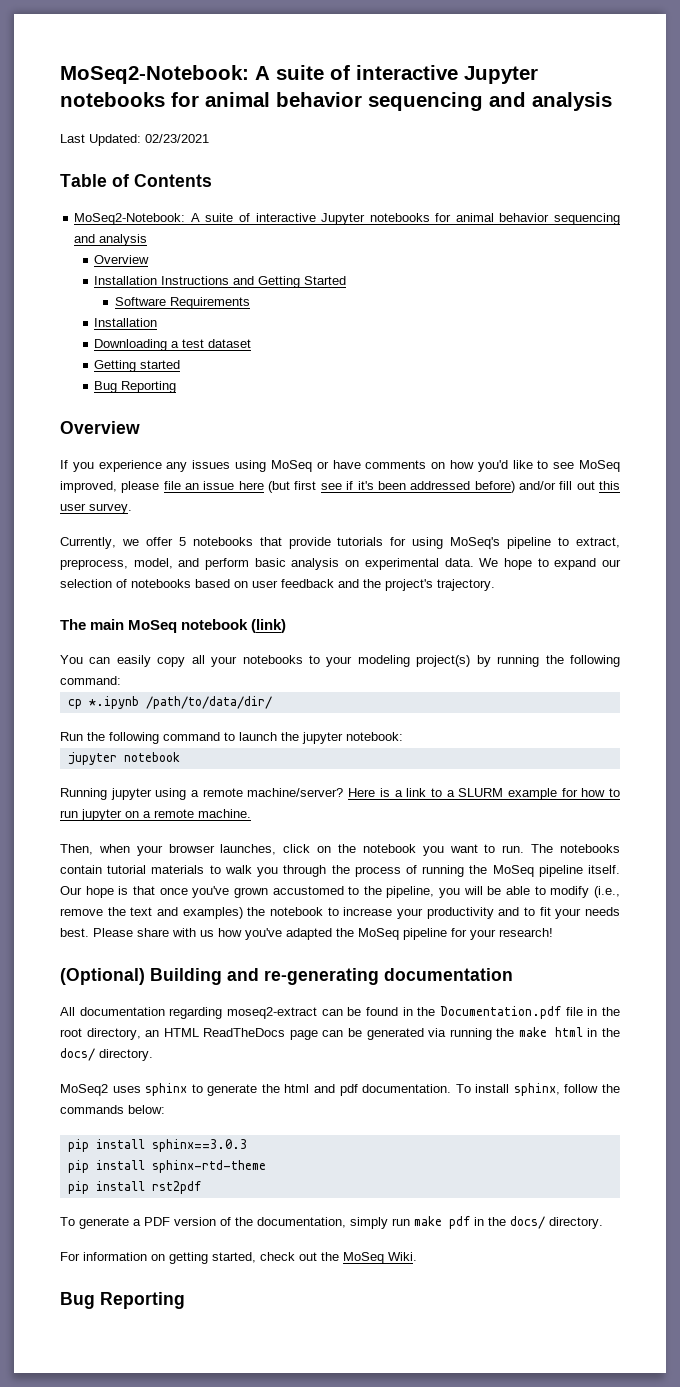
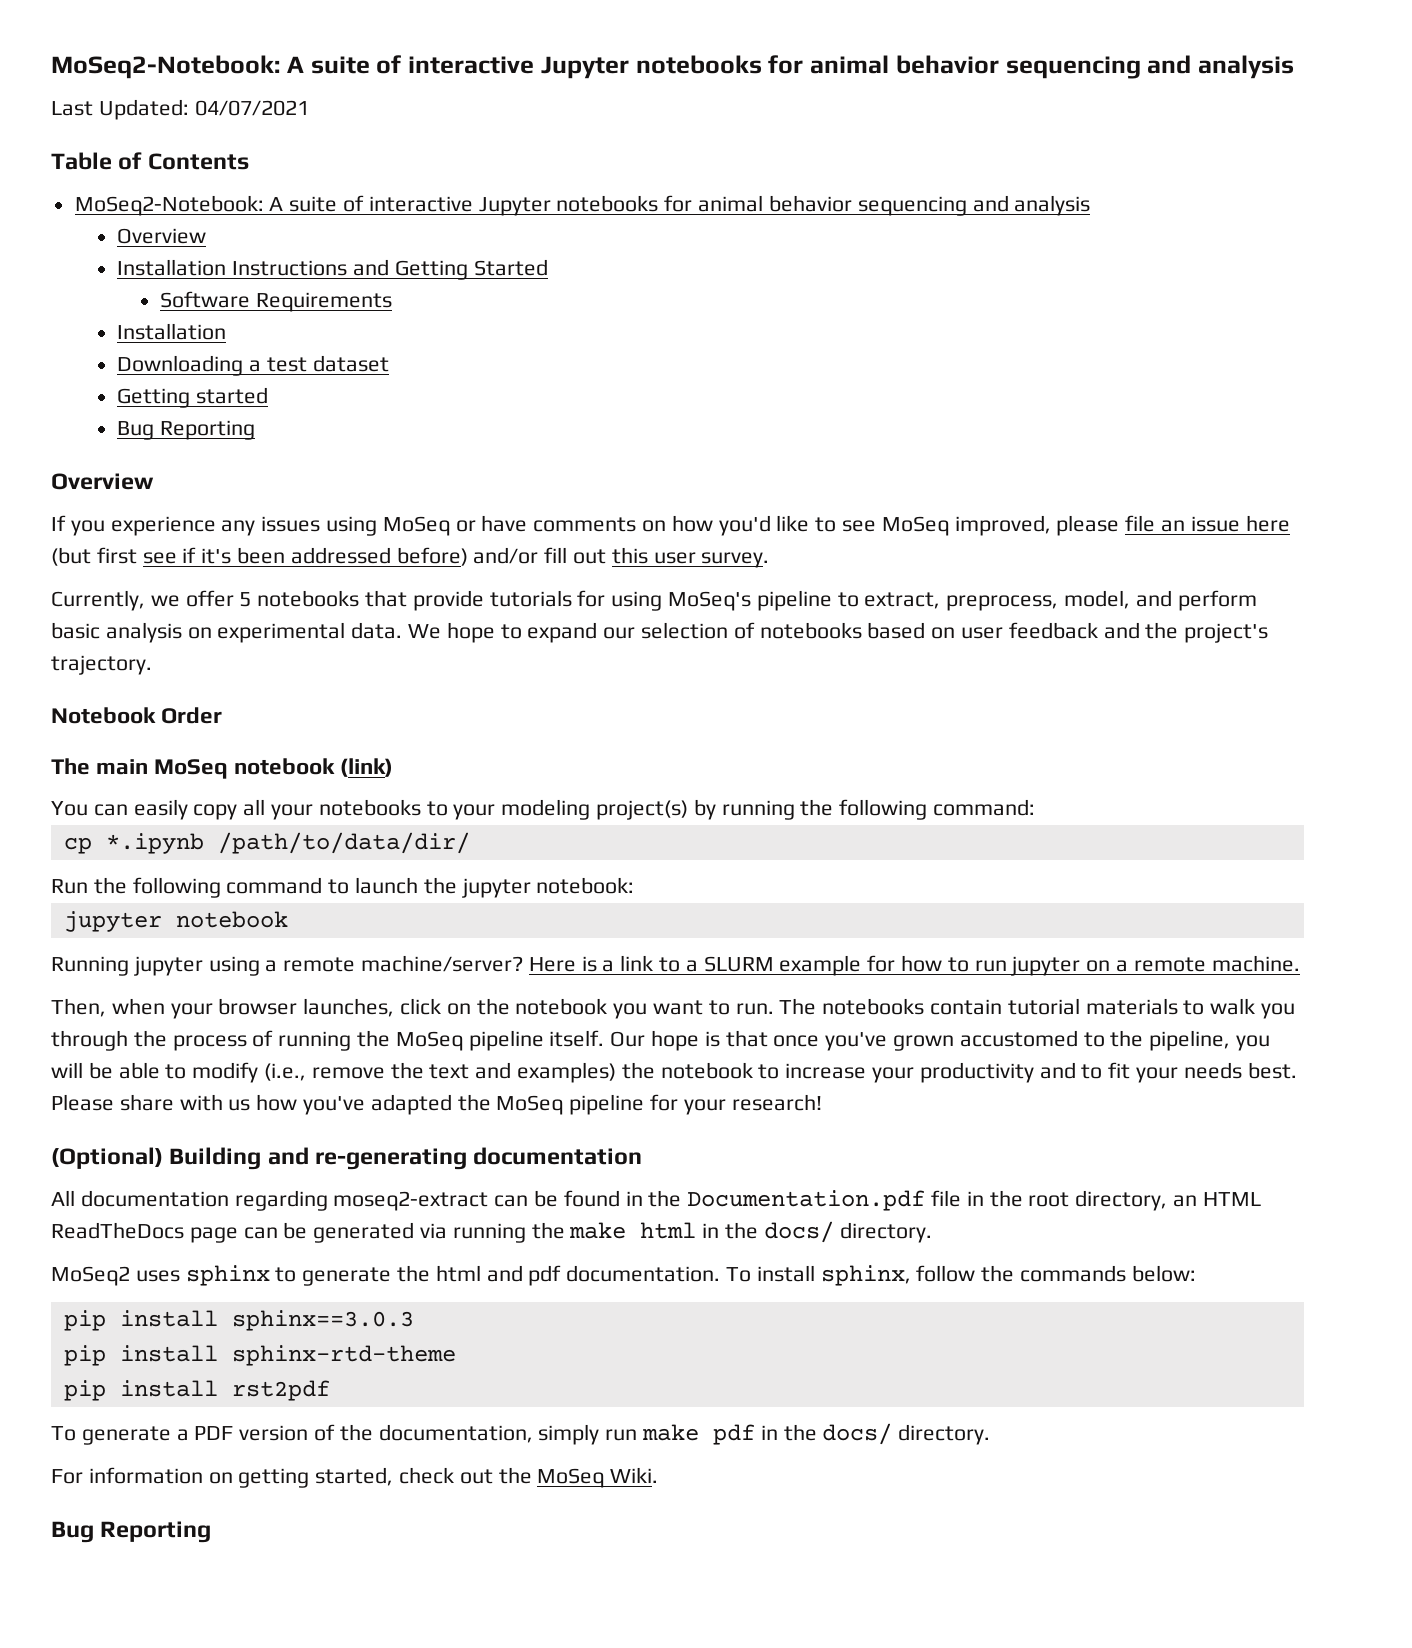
[145,134,209,143] 02/23/2021 -> [194,100,309,116] 04/07/2021
(495, 585) none -> [51,707,223,724] // Notebook Order

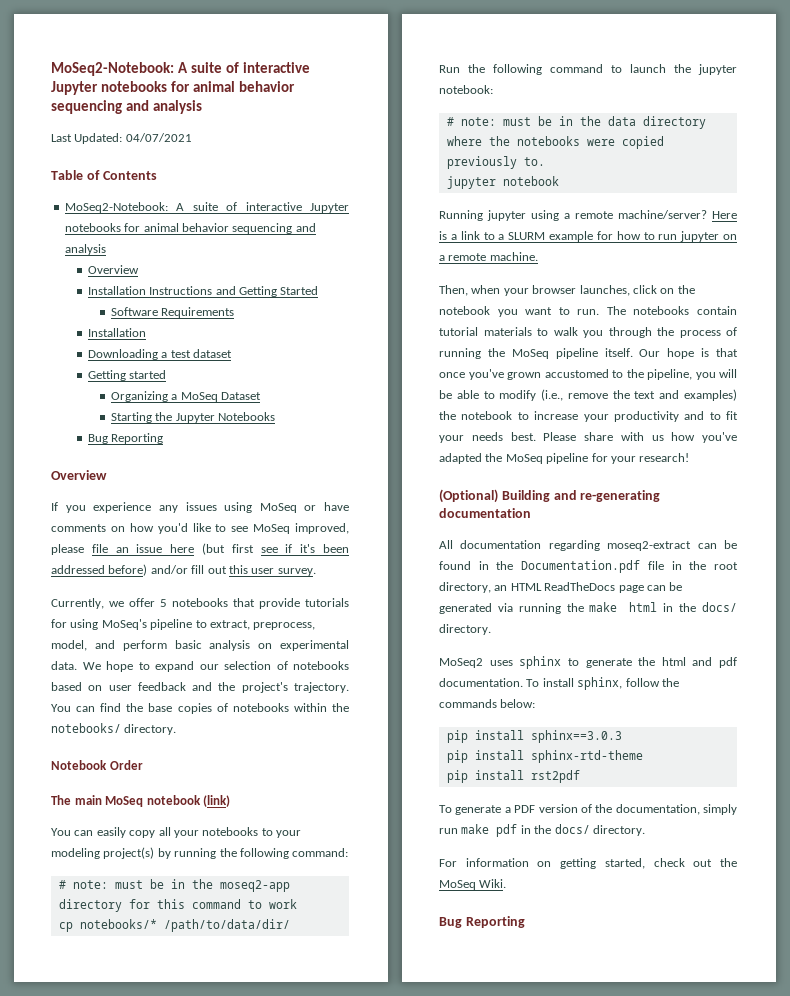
(269, 395) none -> [111,391,262,402] [111,412,276,423] // Organizing a MoSeq Dataset // Starting the Jupyter Notebooks
(152, 665) none -> [51,703,349,714] [51,723,177,735] You can find the base copies of notebooks within the notebooks/ directory.
(1036, 807) none -> [58,879,290,892] [58,899,297,912] // # note: must be in the moseq2-app directory for this command to work
[105,833,204,854] *.ipynb -> [79,919,157,929] notebooks/*
(635, 885) none -> [446,116,706,129] [446,136,664,149] [446,156,545,169] // # note: must be in the data directory where the notebooks were copied previously to.

